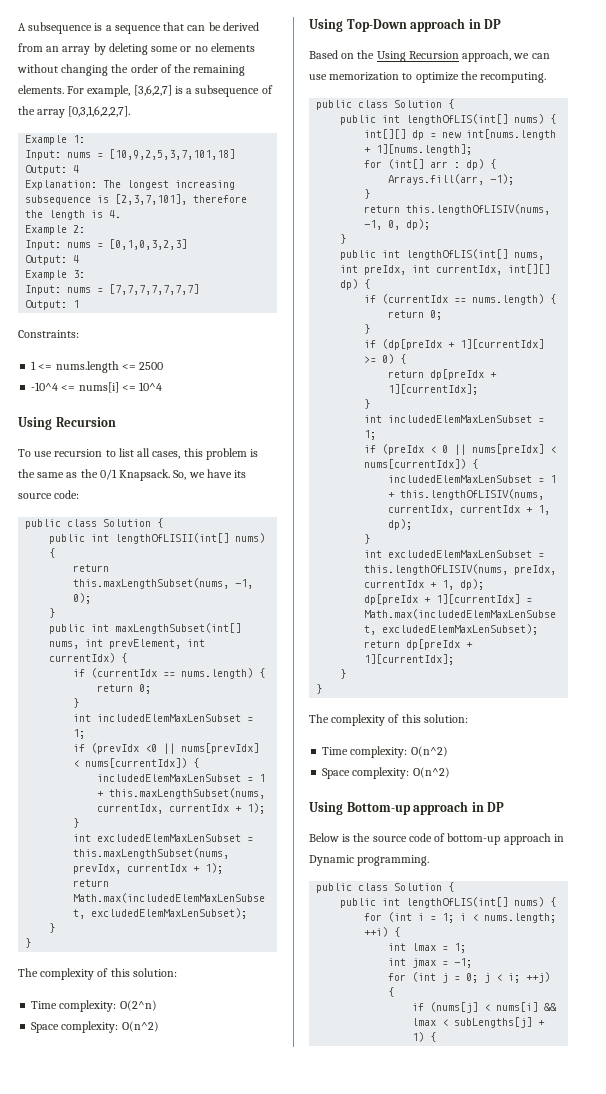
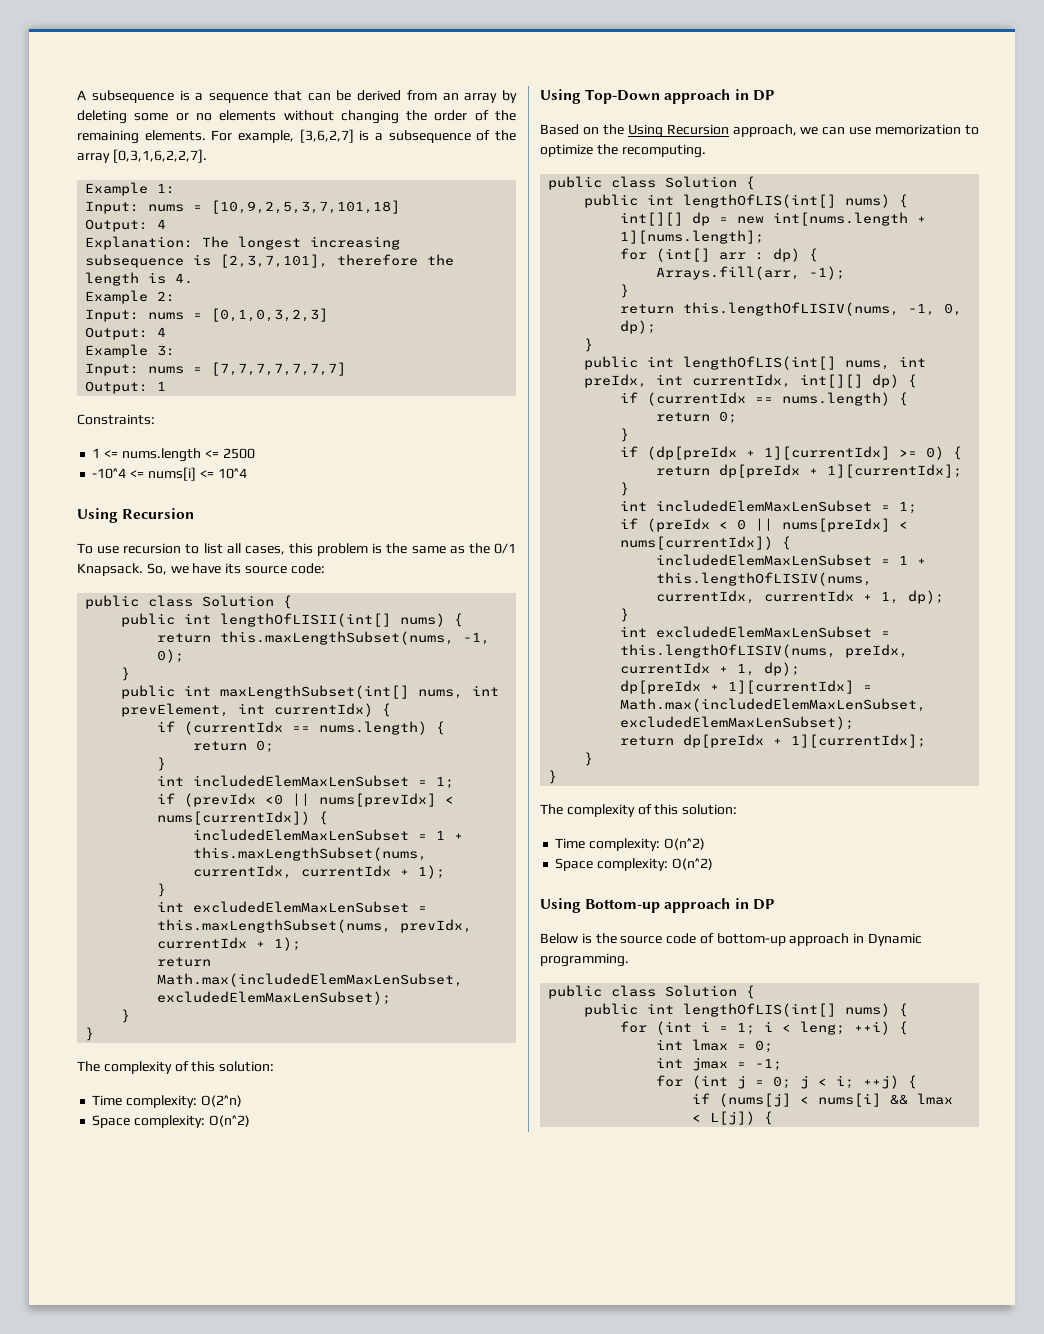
[484,913,557,923] nums.length; -> [800,1021,846,1035] leng;
[454,943,467,953] 1; -> [755,1040,774,1053] 0;
[454,1017,546,1028] [412,1032,425,1042] subLengths[j] + 1) -> [710,1111,756,1125] L[j])

